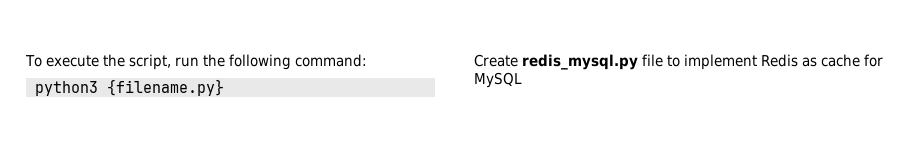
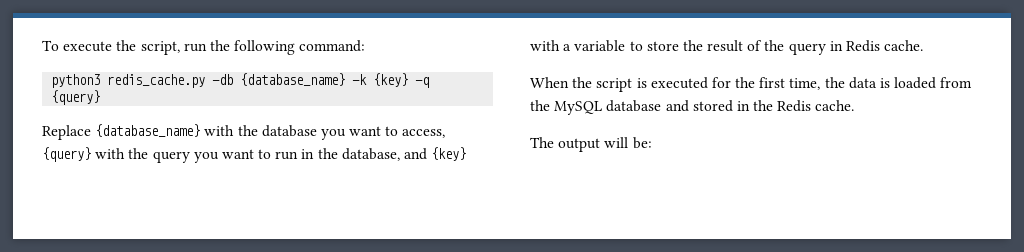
[106,79,224,96] [474,54,883,70] [474,72,522,88] {filename.py} // Create redis_mysql.py file to implement Redis as cache for MySQL -> [107,73,430,88] [51,90,101,105] [42,124,446,140] [42,147,467,163] [530,40,924,55] [530,77,973,92] [530,100,855,115] [530,137,652,152] redis_cache.py -db {database_name} -k {key} -q {query} // Replace {database_name} with the database you want to access, {query} with the query you want to run in the database, and {key} with a variable to store the result of the query in Redis cache. // When the script is executed for the first time, the data is loaded from the MySQL database and stored in the Redis cache. // The output will be:

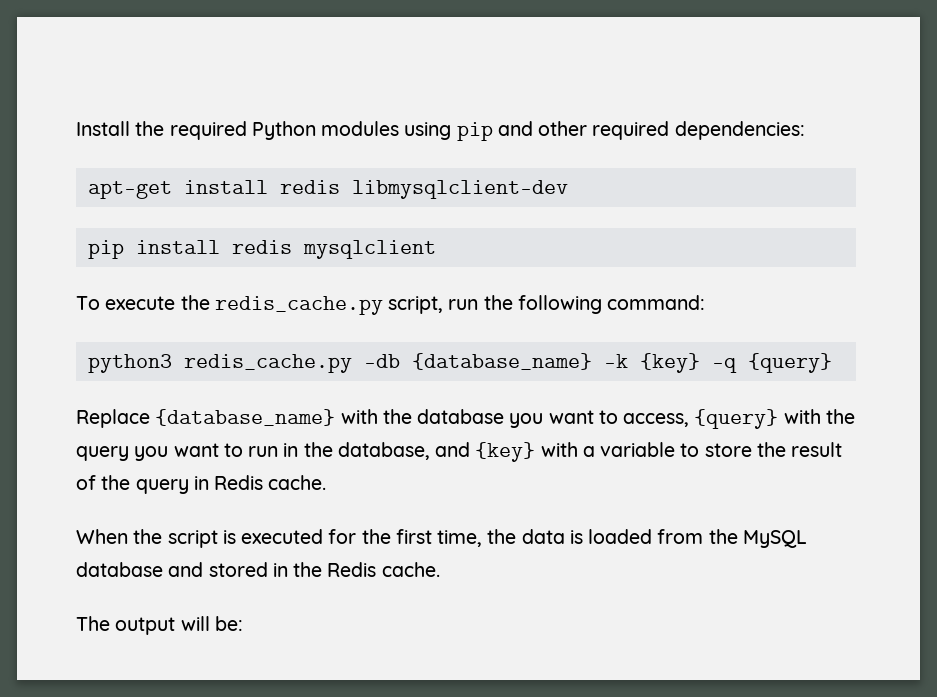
(42, 45) none -> [76,121,805,141] [87,180,568,199] [87,240,436,259] Install the required Python modules using pip and other required dependencies: // apt-get install redis libmysqlclient-dev // pip install redis mysqlclient //
(137, 45) none -> [214,296,383,315] redis_cache.py

